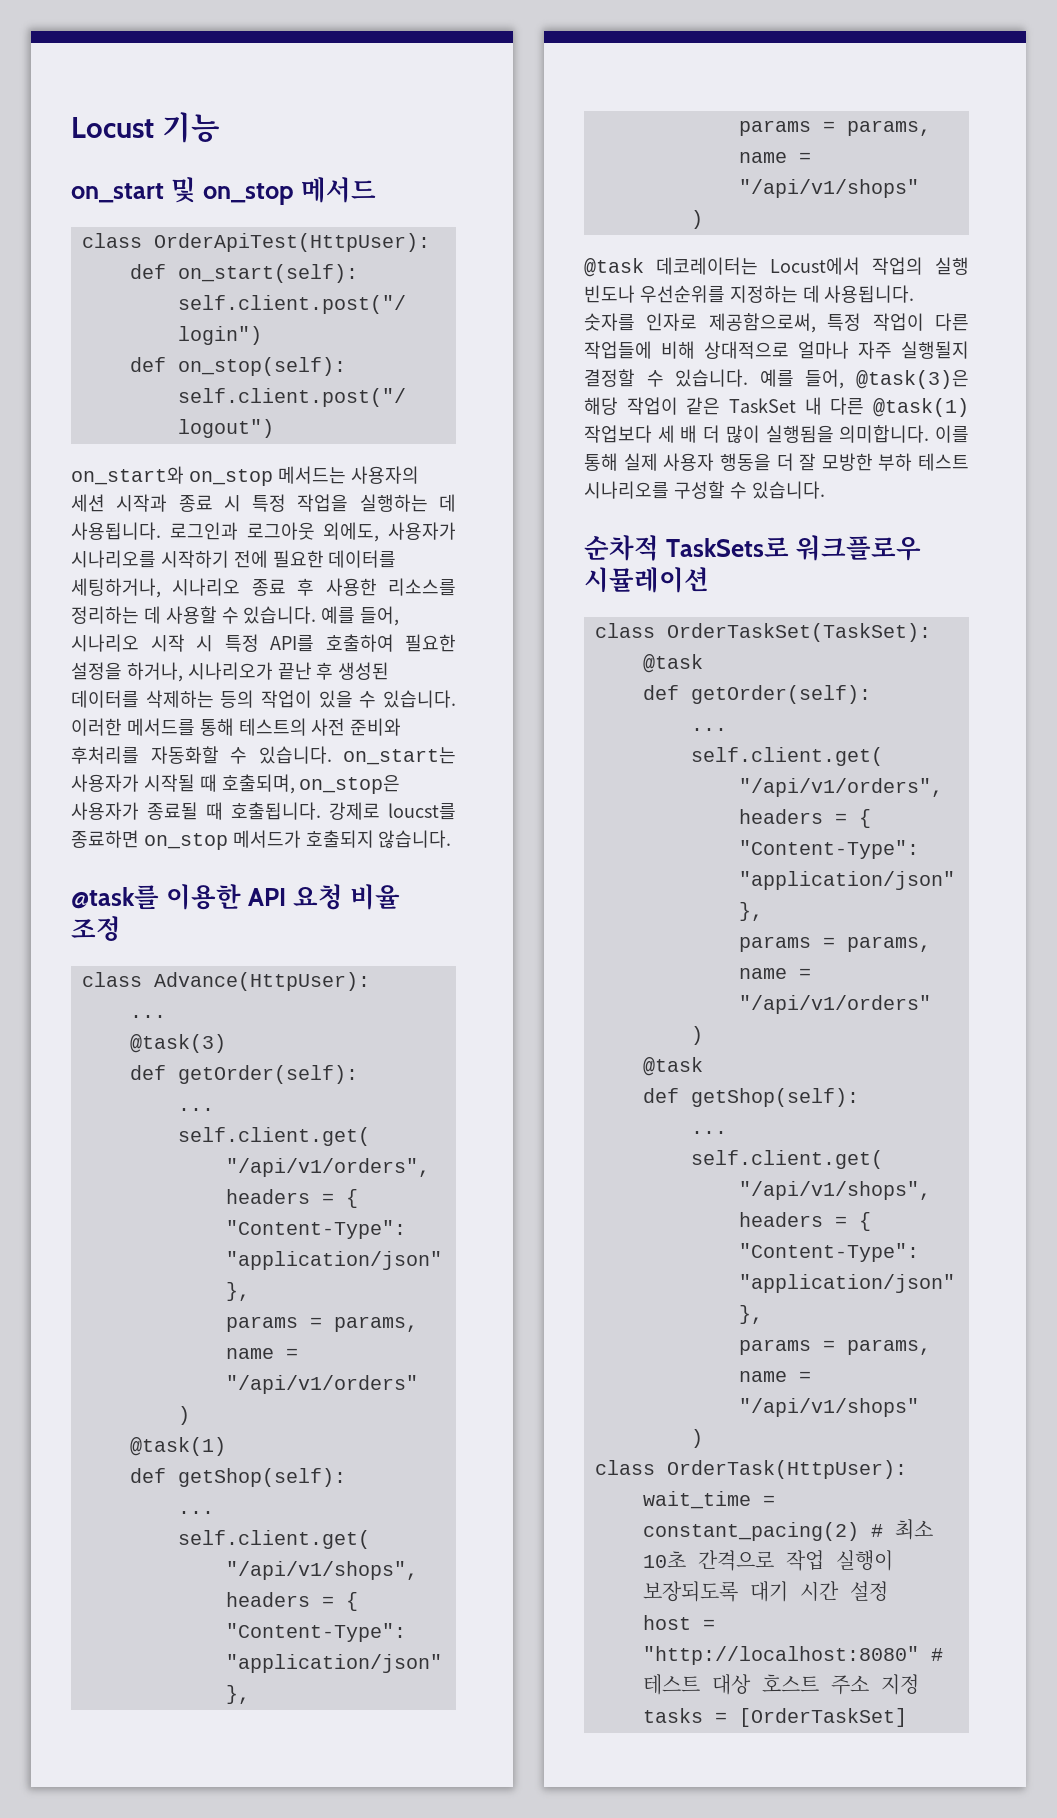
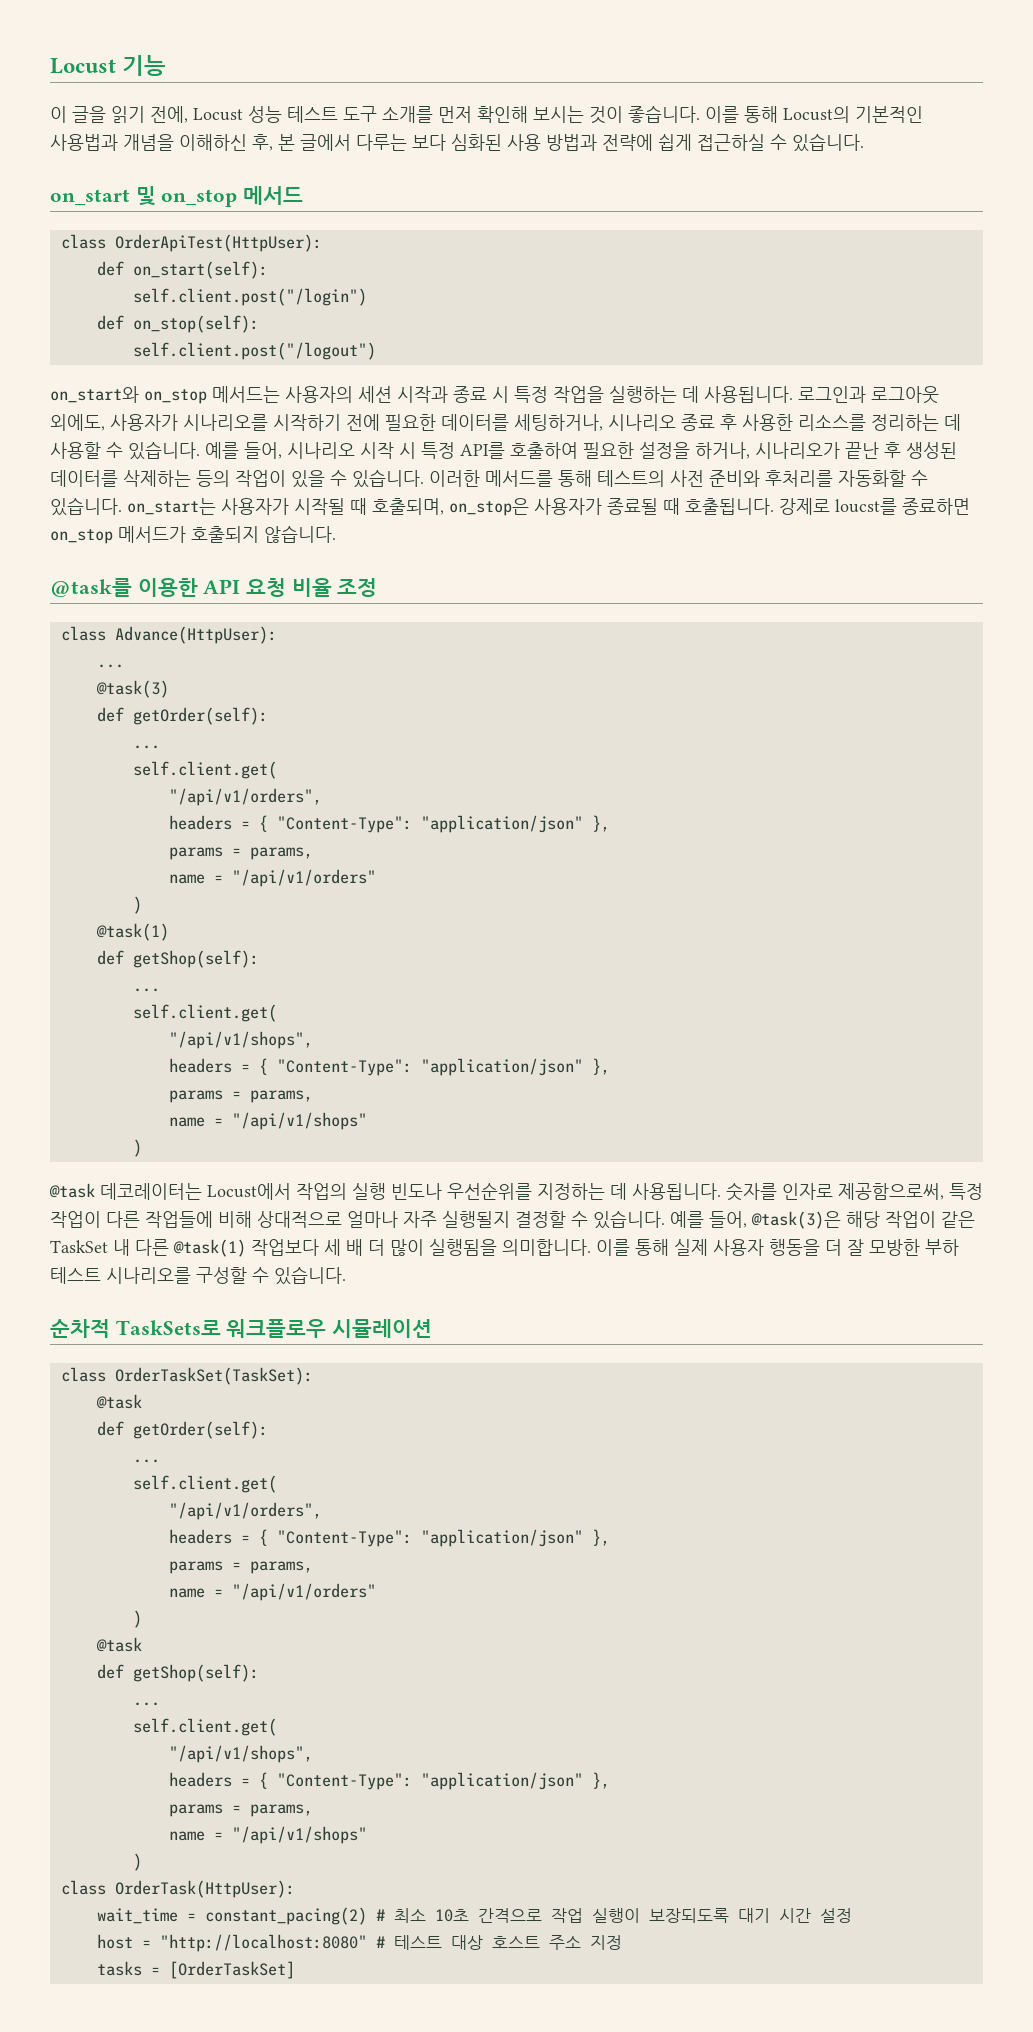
(220, 127) none -> [50,105,923,124] [50,133,864,152] // 이 글을 읽기 전에, Locust 성능 테스트 도구 소개를 먼저 확인해 보시는 것이 좋습니다. 이를 통해 Locust의 기본적인 사용법과 개념을 이해하신 후, 본 글에서 다루는 보다 심화된 사용 방법과 전략에 쉽게 접근하실 수 있습니다.

